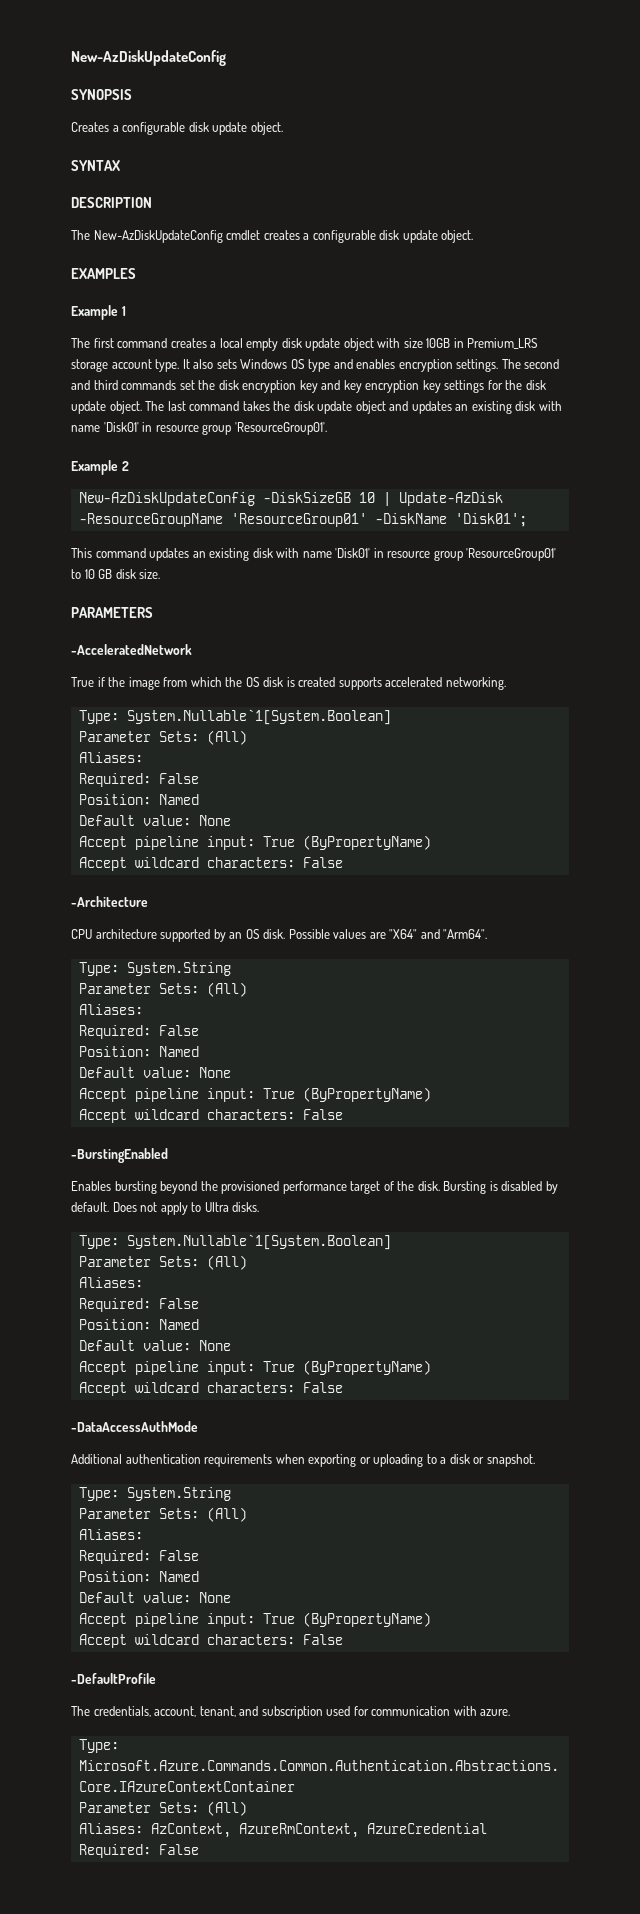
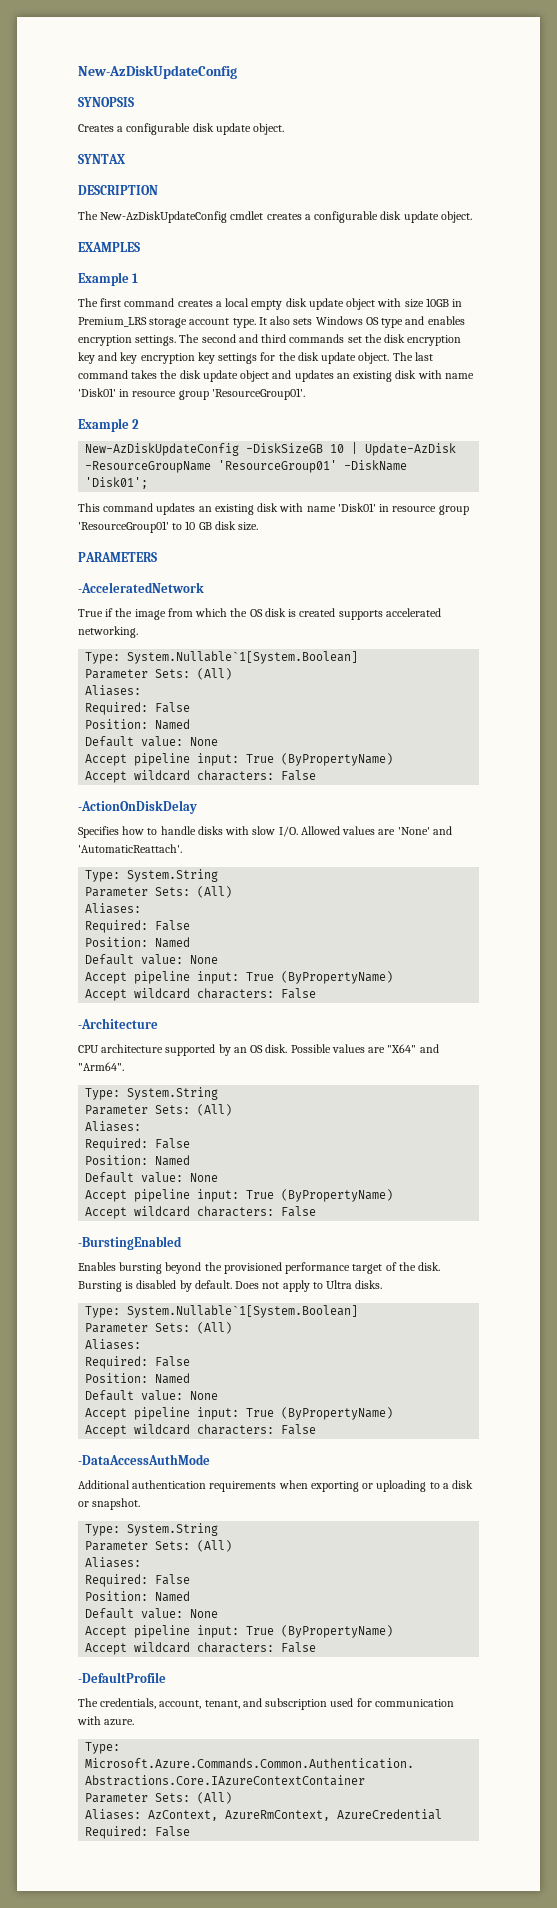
(343, 862) none -> [78,800,197,814] [78,826,452,838] [78,844,182,853] [85,869,219,882] [85,886,233,898] [85,903,142,914] [85,920,191,933] [85,937,191,948] [85,954,219,965] [85,971,394,984] [85,988,317,1001] // -ActionOnDiskDelay // Specifies how to handle disks with slow I/O. Allowed values are 'None' and 'AutomaticReattach'. // Type: System.String // Parameter Sets: (All) // Aliases: // Required: False // Position: Named // Default value: None // Accept pipeline input: True (ByPropertyName) // Accept wildcard characters: False

